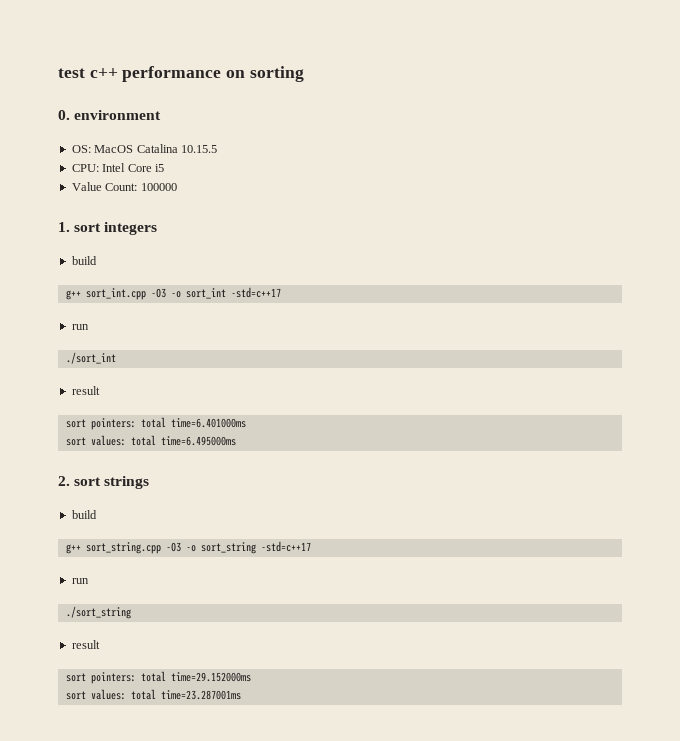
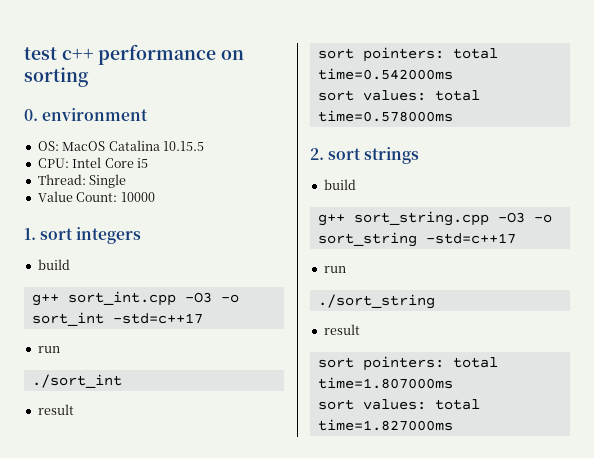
(164, 168) none -> [37,174,127,188] // Thread: Single
[140,183,177,191] 100000 -> [120,192,155,202] 10000
[170,418,246,428] [65,435,236,446] time=6.401000ms // sort values: total time=6.495000ms -> [317,68,453,80] [317,90,480,101] [317,110,453,122] time=0.542000ms // sort values: total time=0.578000ms
[170,672,251,682] [65,689,241,700] time=29.152000ms // sort values: total time=23.287001ms -> [317,377,453,389] [317,399,480,410] [317,419,453,431] time=1.807000ms // sort values: total time=1.827000ms

